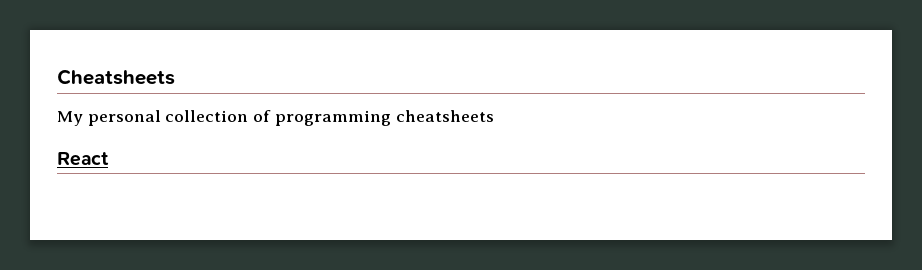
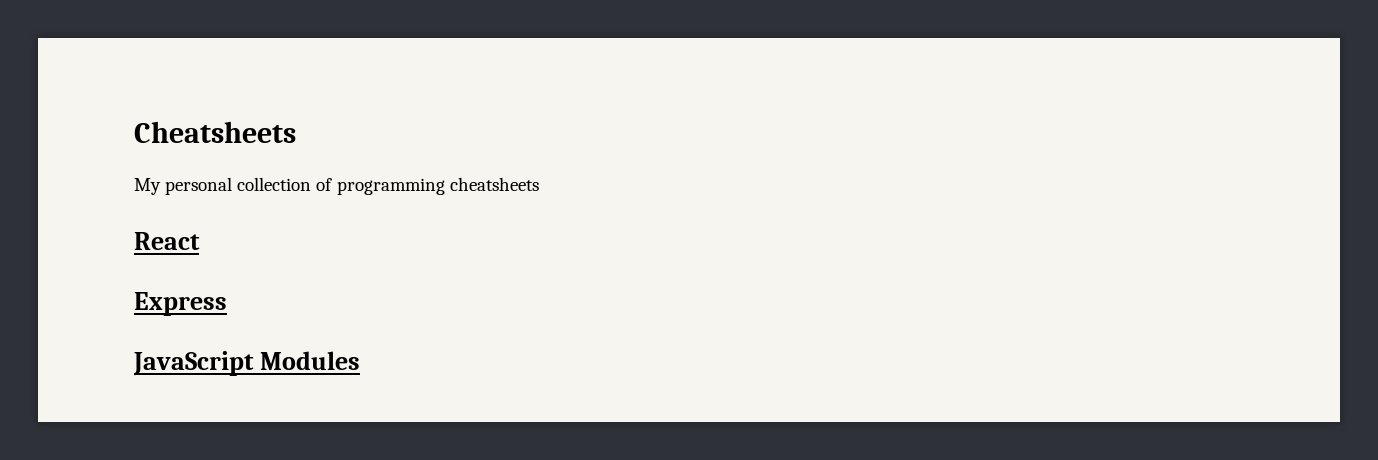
(109, 159) none -> [134,292,227,316] [133,351,360,376] // Express // JavaScript Modules

